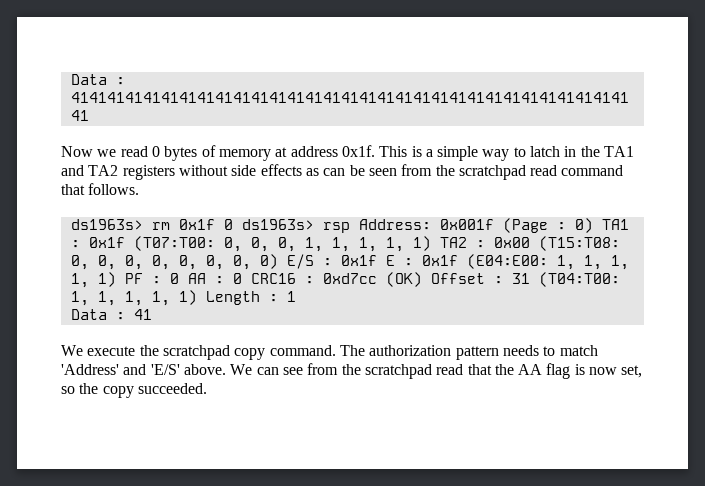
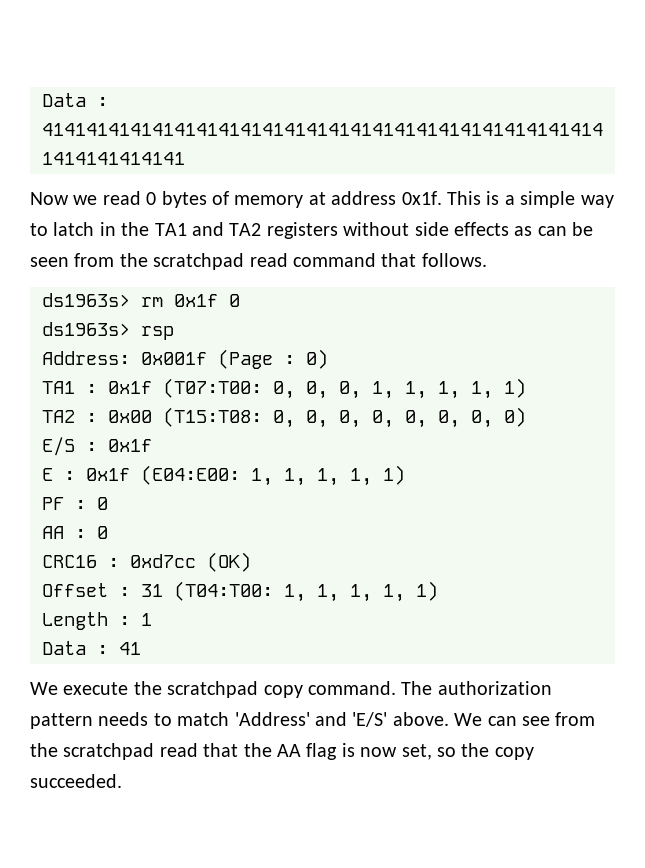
(233, 224) none -> (240, 300) //
(350, 227) none -> (174, 333) //
(593, 225) none -> (328, 359) //
(431, 243) none -> (526, 388) //
(278, 261) none -> (526, 417) //
(377, 260) none -> (152, 445) //
(116, 279) none -> (405, 475) //
(179, 278) none -> (108, 503) //
(242, 278) none -> (108, 532) //
(422, 279) none -> (251, 562) //
(197, 297) none -> (438, 591) //

